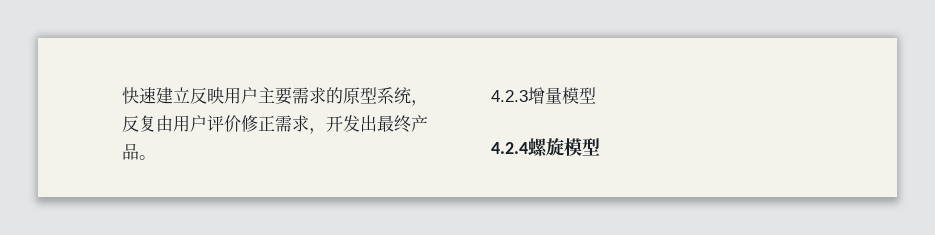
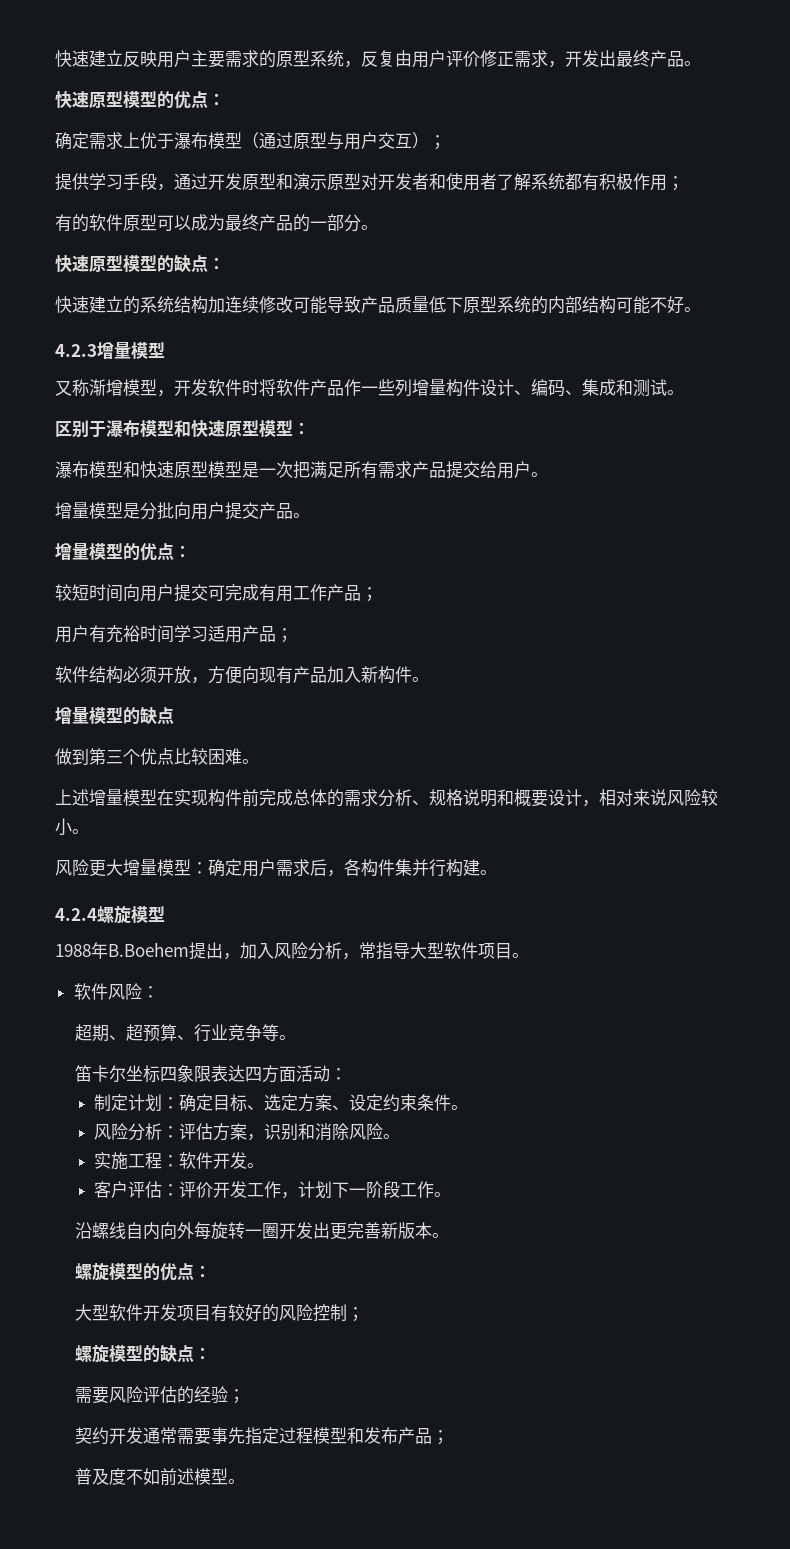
[491,87,596,104] [491,138,600,157] 4.2.3增量模型 // 4.2.4螺旋模型 -> [55,91,225,109] [55,132,446,150] [55,172,684,191] [55,214,378,232] [55,255,225,273] [55,296,701,314] [55,342,165,360] [55,379,684,397] [55,420,310,438] [55,461,548,479] [55,502,310,520] [55,543,191,561] [55,584,378,602] [55,625,293,643] [55,666,429,684] [55,707,174,725] [55,748,259,765] [55,789,718,807] [55,818,89,836] [55,859,497,877] [55,905,165,924] [55,942,529,960] [73,983,159,1000] [75,1024,297,1042] [75,1065,348,1083] [94,1094,469,1112] [94,1123,401,1141] [94,1152,265,1170] [94,1181,452,1199] [75,1222,450,1240] [75,1262,212,1281] [75,1304,365,1322] [75,1344,212,1363] [75,1386,246,1404] [75,1427,450,1445] [75,1468,246,1486] 快速原型模型的优点： // 确定需求上优于瀑布模型（通过原型与用户交互）； // 提供学习手段，通过开发原型和演示原型对开发者和使用者了解系统都有积极作用； // 有的软件原型可以成为最终产品的一部分。 // 快速原型模型的缺点： // 快速建立的系统结构加连续修改可能导致产品质量低下原型系统的内部结构可能不好。 // 4.2.3增量模型 // 又称渐增模型，开发软件时将软件产品作一些列增量构件设计、编码、集成和测试。 // 区别于瀑布模型和快速原型模型： // 瀑布模型和快速原型模型是一次把满足所有需求产品提交给用户。 // 增量模型是分批向用户提交产品。 // 增量模型的优点： // 较短时间向用户提交可完成有用工作产品； // 用户有充裕时间学习适用产品； // 软件结构必须开放，方便向现有产品加入新构件。 // 增量模型的缺点 // 做到第三个优点比较困难。 // 上述增量模型在实现构件前完成总体的需求分析、规格说明和概要设计，相对来说风险较小。 // 风险更大增量模型：确定用户需求后，各构件集并行构建。 // 4.2.4螺旋模型 // 1988年B.Boehem提出，加入风险分析，常指导大型软件项目。 // 软件风险： // 超期、超预算、行业竞争等。 // 笛卡尔坐标四象限表达四方面活动： // 制定计划：确定目标、选定方案、设定约束条件。 // 风险分析：评估方案，识别和消除风险。 // 实施工程：软件开发。 // 客户评估：评价开发工作，计划下一阶段工作。 // 沿螺线自内向外每旋转一圈开发出更完善新版本。 // 螺旋模型的优点： // 大型软件开发项目有较好的风险控制； // 螺旋模型的缺点： // 需要风险评估的经验； // 契约开发通常需要事先指定过程模型和发布产品； // 普及度不如前述模型。

